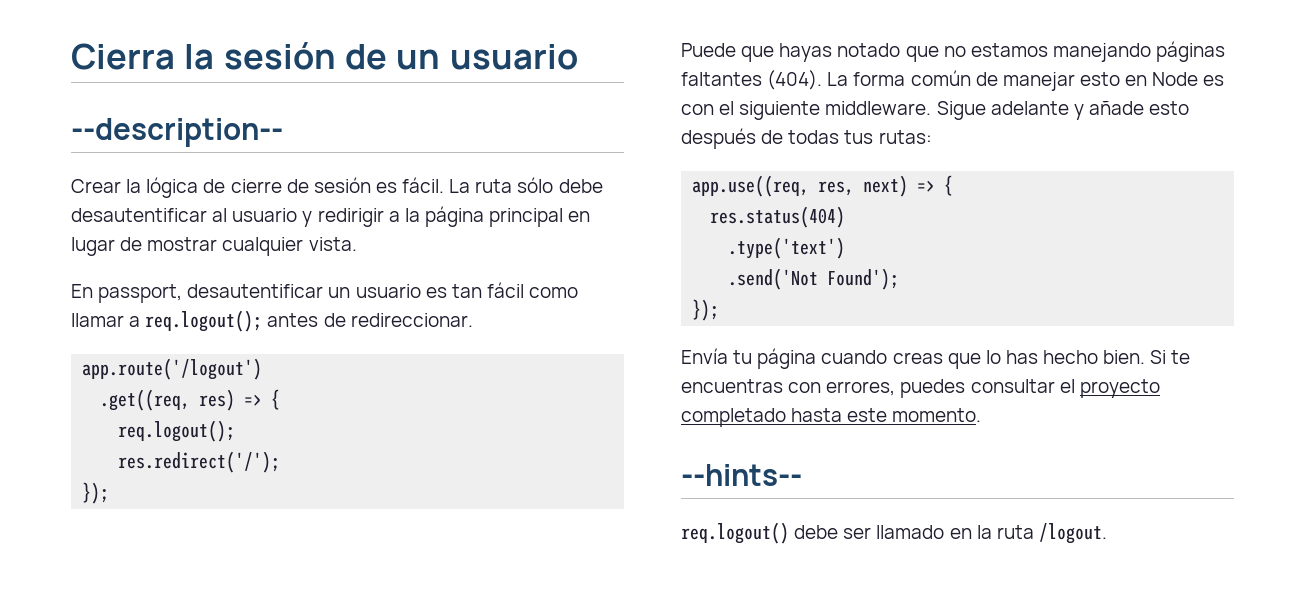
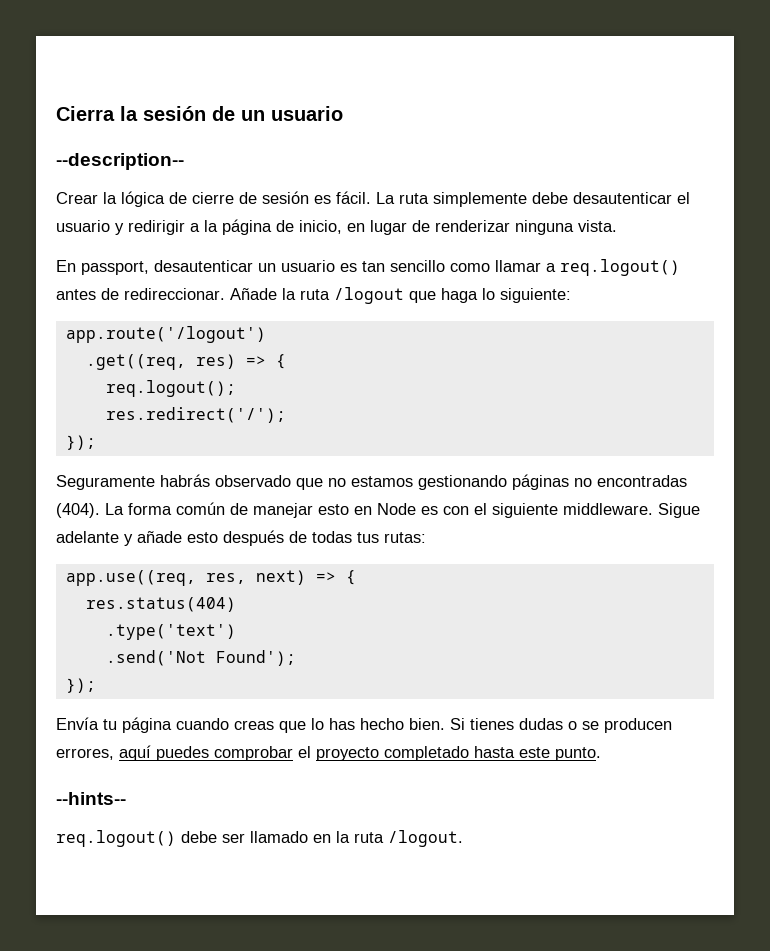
[517,177,603,193] [71,208,228,222] sólo debe desautentificar al -> [433,192,690,207] simplemente debe desautenticar el
[489,208,564,227] principal -> [276,220,342,234] de inicio,
[147,237,304,256] mostrar cualquier -> [435,220,574,235] renderizar ninguna
[187,284,324,298] desautentificar -> [154,260,253,272] desautenticar
[486,282,524,298] fácil -> [390,260,445,272] sencillo
[145,310,263,332] req.logout(); -> [560,259,680,276] req.logout()
(473, 320) none -> [230,287,571,304] Añade la ruta /logout que haga lo siguiente:
[681,41,1226,62] [681,72,762,86] Puede que hayas notado que no estamos manejando páginas faltantes -> [56,474,687,490] Seguramente habrás observado que no estamos gestionando páginas no encontradas
[1171,350,1191,364] [681,379,1055,398] te encuentras con errores, puedes consultar -> [470,718,672,733] [56,745,293,761] tienes dudas o se producen errores, aquí puedes comprobar
[892,408,982,422] momento. -> [555,747,601,761] punto.

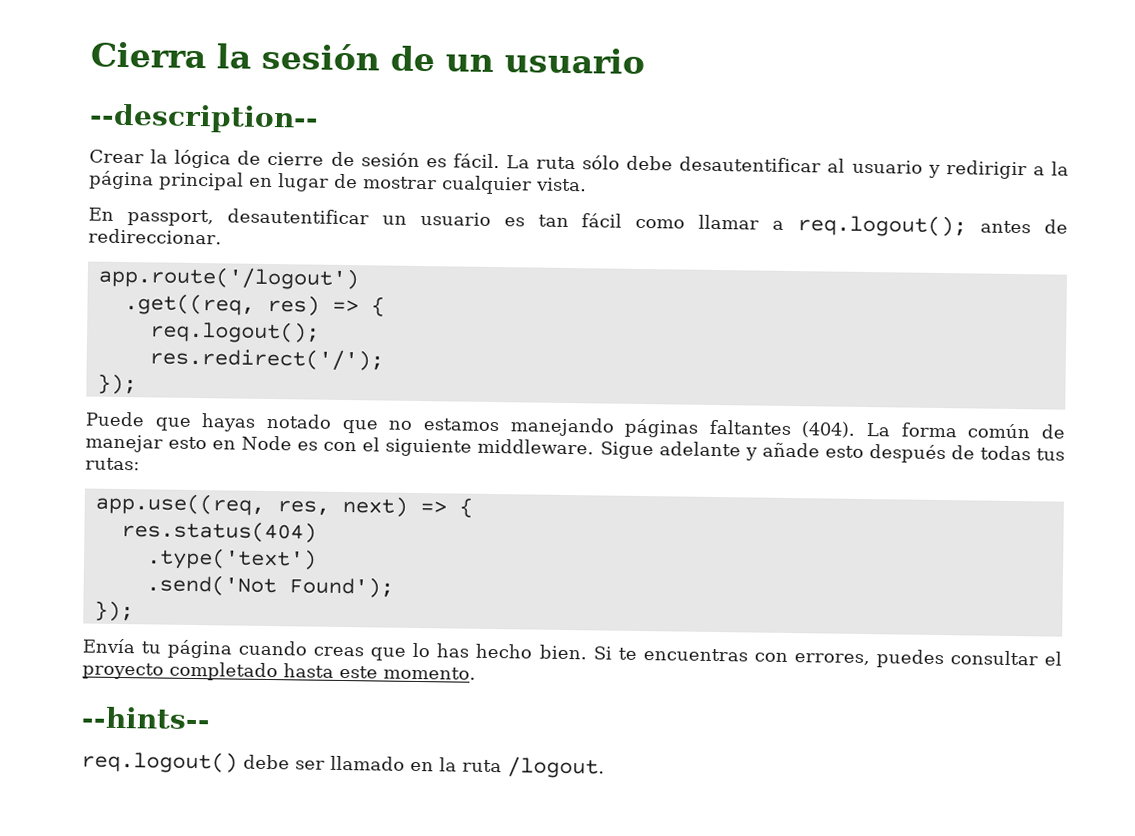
[433,192,690,207] simplemente debe desautenticar el -> [582,155,846,173] sólo debe desautentificar al
[276,220,342,234] de inicio, -> [159,171,244,191] principal
[435,220,574,235] renderizar ninguna -> [363,175,532,195] mostrar cualquier
[154,260,253,272] desautenticar -> [226,208,369,225] desautentificar
[390,260,445,272] sencillo -> [581,213,623,228] fácil
[560,259,680,276] req.logout() -> [797,214,968,238] req.logout();
[230,287,571,304] Añade la ruta /logout que haga lo siguiente: -> (222, 236) none
[56,474,687,490] Seguramente habrás observado que no estamos gestionando páginas no encontradas -> [85,411,791,438] Puede que hayas notado que no estamos manejando páginas faltantes
[470,718,672,733] [56,745,293,761] tienes dudas o se producen errores, aquí puedes comprobar -> [617,647,1038,669] te encuentras con errores, puedes consultar
[555,747,601,761] punto. -> [383,666,476,680] momento.

